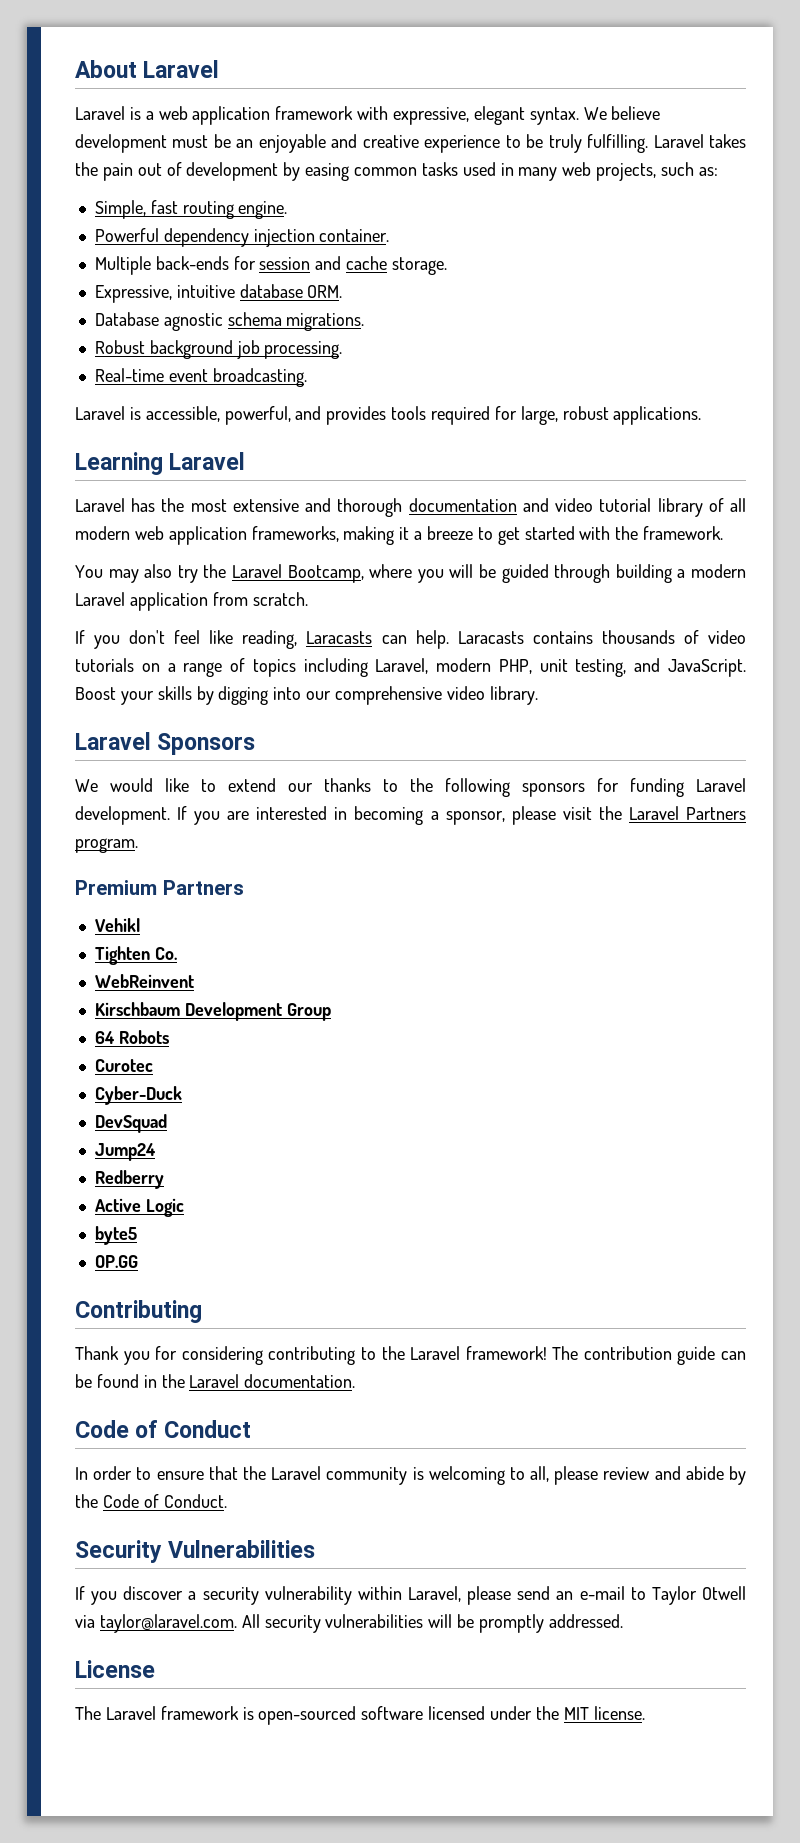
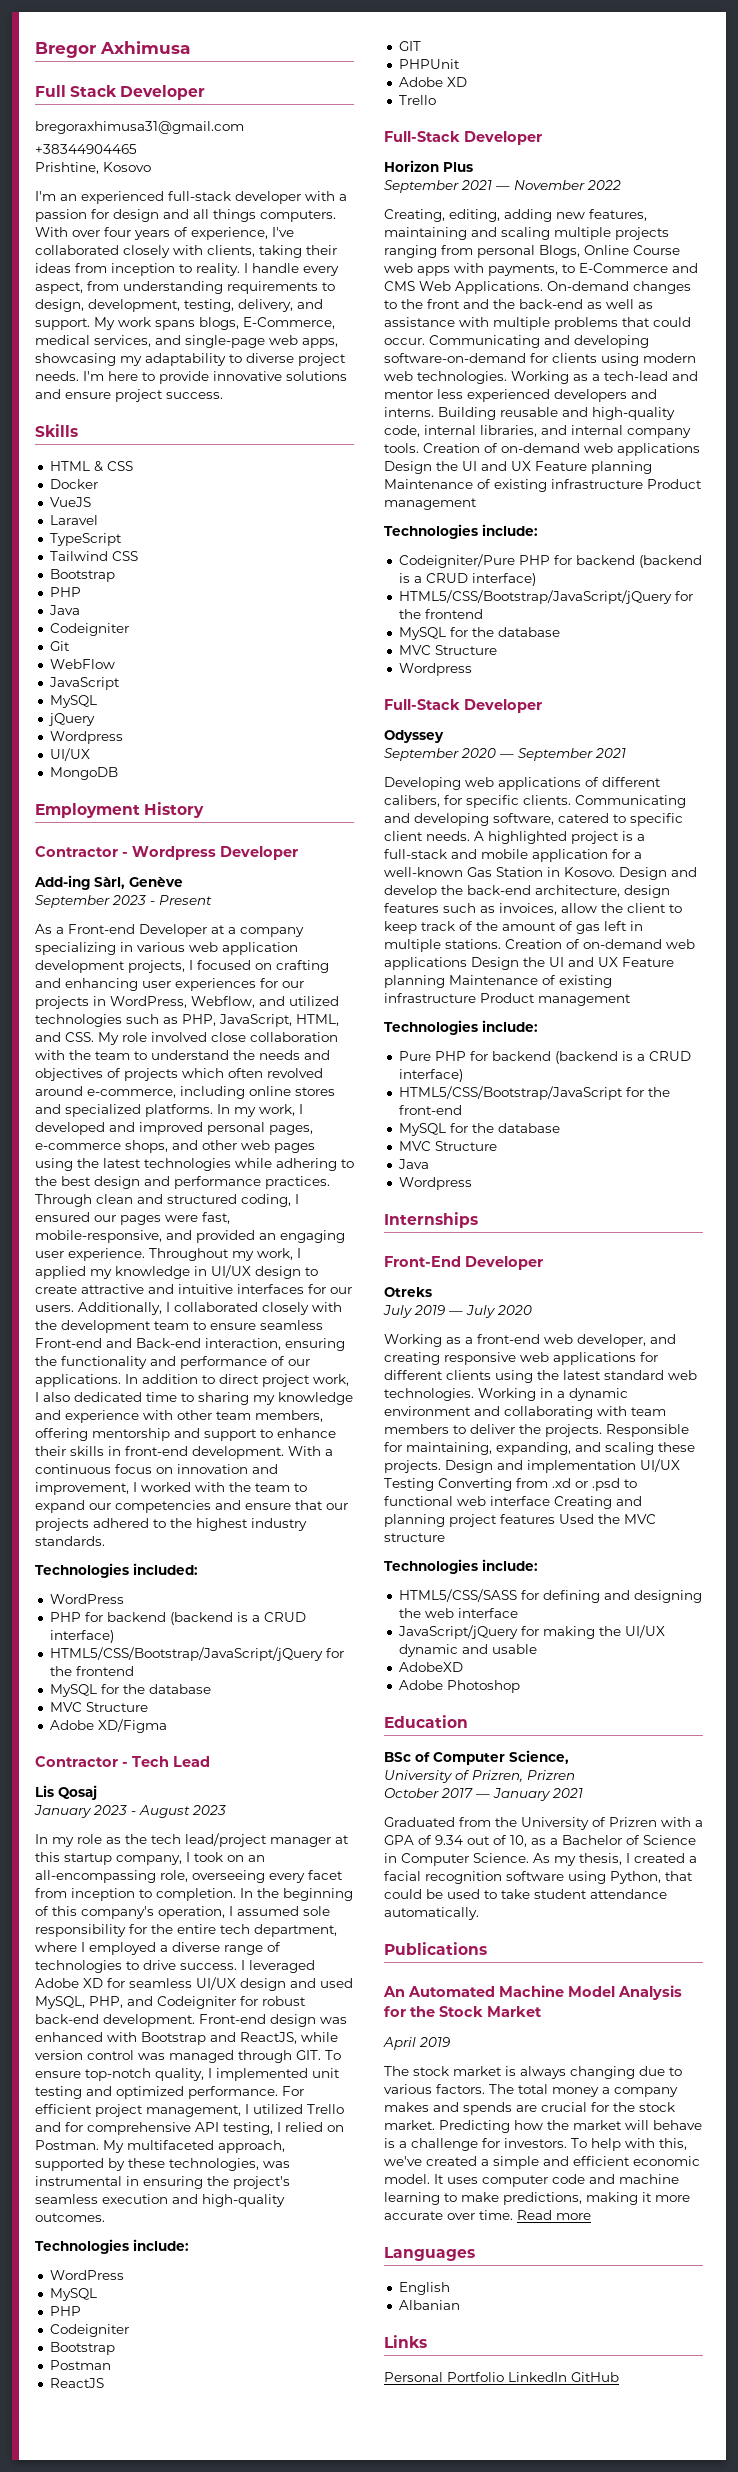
[75,60,220,78] [75,106,661,125] [75,134,746,153] [75,162,718,181] [94,200,288,219] [94,228,390,247] [94,256,447,275] [94,284,343,303] [94,312,365,331] [94,340,343,359] [94,368,307,387] [75,406,702,425] [75,452,246,475] [75,498,747,517] [75,526,724,545] [75,564,747,583] [75,592,308,611] [75,630,747,649] [75,658,746,677] [75,686,538,705] [75,732,256,755] [75,778,746,797] [75,806,747,825] [75,838,138,853] [75,880,244,895] [94,918,140,932] [94,946,177,965] [94,974,194,988] [94,1002,331,1021] [94,1030,169,1044] [94,1059,153,1072] [94,1086,182,1105] [94,1114,167,1133] [94,1143,156,1161] [94,1170,164,1189] [94,1198,184,1217] [94,1226,137,1245] [94,1255,138,1268] [75,1300,202,1323] [75,1346,746,1365] [75,1374,356,1388] [75,1420,252,1438] [75,1466,746,1485] [75,1494,227,1508] [75,1540,316,1563] [75,1586,746,1605] [75,1614,623,1633] [75,1660,155,1678] [75,1706,645,1725] About Laravel // Laravel is a web application framework with expressive, elegant syntax. We believe development must be an enjoyable and creative experience to be truly fulfilling. Laravel takes the pain out of development by easing common tasks used in many web projects, such as: // Simple, fast routing engine. // Powerful dependency injection container. // Multiple back-ends for session and cache storage. // Expressive, intuitive database ORM. // Database agnostic schema migrations. // Robust background job processing. // Real-time event broadcasting. // Laravel is accessible, powerful, and provides tools required for large, robust applications. // Learning Laravel // Laravel has the most extensive and thorough documentation and video tutorial library of all modern web application frameworks, making it a breeze to get started with the framework. // You may also try the Laravel Bootcamp, where you will be guided through building a modern Laravel application from scratch. // If you don't feel like reading, Laracasts can help. Laracasts contains thousands of video tutorials on a range of topics including Laravel, modern PHP, unit testing, and JavaScript. Boost your skills by digging into our comprehensive video library. // Laravel Sponsors // We would like to extend our thanks to the following sponsors for funding Laravel development. If you are interested in becoming a sponsor, please visit the Laravel Partners program. // Premium Partners // Vehikl // Tighten Co. // WebReinvent // Kirschbaum Development Group // 64 Robots // Curotec // Cyber-Duck // DevSquad // Jump24 // Redberry // Active Logic // byte5 // OP.GG // Contributing // Thank you for considering contributing to the Laravel framework! The contribution guide can be found in the Laravel documentation. // Code of Conduct // In order to ensure that the Laravel community is welcoming to all, please review and abide by the Code of Conduct. // Security Vulnerabilities // If you discover a security vulnerability within Laravel, please send an e-mail to Taylor Otwell via taylor@laravel.com. All security vulnerabilities will be promptly addressed. // License // The Laravel framework is open-sourced software licensed under the MIT license. -> [35,41,190,58] [35,85,206,100] [35,121,244,134] [35,144,137,154] [35,162,151,174] [35,191,347,204] [35,209,336,222] [35,227,294,240] [35,245,337,258] [35,263,339,276] [35,281,335,294] [35,299,323,312] [35,317,335,330] [35,335,338,348] [35,353,346,366] [35,371,347,384] [35,389,223,402] [35,424,78,437] [49,461,133,472] [49,479,98,489] [49,497,91,507] [49,515,98,525] [49,533,122,546] [49,551,138,561] [49,569,115,582] [49,587,81,597] [48,605,80,615] [49,623,129,636] [49,641,70,651] [49,659,115,669] [48,677,120,690] [49,695,97,708] [47,713,95,726] [49,731,123,744] [49,748,90,761] [49,767,118,780] [35,802,205,818] [35,846,298,860] [34,875,183,890] [35,895,212,908] [35,924,304,937] [35,942,298,955] [35,960,329,973] [35,978,304,991] [35,996,339,1009] [35,1014,339,1027] [35,1032,338,1045] [35,1050,330,1060] [35,1068,323,1081] [35,1086,335,1099] [35,1104,303,1117] [35,1122,313,1135] [35,1140,315,1153] [35,1158,354,1171] [35,1176,330,1189] [35,1194,299,1207] [35,1212,230,1225] [35,1230,345,1243] [35,1248,301,1261] [35,1265,318,1279] [35,1284,352,1294] [35,1302,342,1315] [35,1320,323,1333] [35,1338,345,1351] [35,1356,310,1369] [35,1374,349,1387] [35,1392,353,1405] [35,1410,323,1423] [35,1428,336,1441] [35,1446,333,1459] [35,1464,278,1474] [35,1482,307,1495] [35,1500,348,1513] [35,1518,307,1531] [35,1536,105,1546] [35,1563,198,1578] [49,1594,124,1604] [49,1612,306,1625] [49,1630,114,1643] [49,1647,344,1661] [49,1666,134,1676] [49,1684,211,1697] [49,1702,148,1712] [49,1719,167,1733] [35,1756,210,1767] [35,1785,97,1800] [34,1805,226,1818] [35,1833,349,1847] [35,1852,265,1865] [35,1870,343,1883] [35,1888,353,1901] [35,1906,330,1919] [35,1924,337,1937] [35,1942,281,1955] [35,1960,315,1973] [35,1977,353,1991] [35,1996,306,2009] [35,2014,347,2027] [35,2032,338,2045] [35,2050,341,2063] [35,2068,340,2081] [35,2086,304,2099] [35,2104,344,2117] [35,2122,344,2135] [35,2140,285,2153] [35,2158,290,2171] [35,2176,290,2189] [35,2194,285,2207] [35,2213,105,2222] [35,2239,189,2254] [49,2270,124,2280] [49,2288,97,2301] [49,2306,81,2316] [49,2324,129,2337] [49,2342,115,2355] [49,2360,111,2370] [49,2378,104,2388] [398,41,421,51] [398,59,460,69] [398,77,467,87] [398,95,436,105] [384,131,542,145] [384,160,473,172] [384,180,621,193] [384,209,647,222] [384,227,669,240] [384,245,680,258] [384,263,698,276] [384,281,691,294] [384,299,653,309] [384,317,691,330] [384,335,649,348] [384,353,696,366] [384,371,698,384] [384,389,657,402] [384,407,675,420] [384,425,691,438] [384,443,700,456] [384,461,652,474] [384,479,702,492] [384,498,477,510] [384,524,538,539] [398,554,702,568] [398,573,536,586] [398,590,693,604] [398,609,483,619] [398,627,560,640] [398,645,497,655] [398,663,472,676] [384,699,542,713] [384,730,444,743] [384,748,626,761] [384,777,661,790] [384,795,686,808] [384,813,683,826] [384,831,645,844] [384,849,642,862] [384,867,697,880] [384,885,670,898] [384,903,682,915] [384,921,643,934] [384,939,695,952] [384,957,674,970] [384,975,612,988] [384,993,631,1006] [384,1020,538,1035] [398,1051,691,1064] [398,1069,463,1082] [398,1086,670,1100] [398,1105,462,1115] [398,1123,560,1136] [398,1141,497,1151] [397,1159,429,1169] [398,1177,472,1190] [384,1212,478,1228] [384,1256,543,1270] [384,1287,432,1297] [383,1305,532,1318] [384,1334,676,1347] [384,1352,658,1365] [384,1370,697,1383] [384,1388,628,1401] [384,1406,666,1419] [384,1424,689,1437] [384,1442,695,1455] [384,1459,680,1473] [384,1478,637,1491] [384,1496,642,1509] [384,1514,656,1527] [384,1533,445,1542] [384,1559,538,1574] [398,1589,702,1603] [398,1608,518,1618] [397,1625,665,1639] [398,1644,537,1657] [398,1662,463,1672] [398,1680,520,1693] [384,1715,468,1728] [384,1750,569,1765] [384,1770,575,1783] [384,1788,583,1801] [384,1817,703,1830] [384,1835,696,1847] [384,1853,697,1866] [384,1871,693,1884] [384,1889,667,1899] [384,1907,479,1920] [384,1942,487,1955] [383,1985,682,2000] [384,2006,542,2017] [383,2037,450,2050] [384,2066,682,2079] [384,2084,678,2097] [384,2102,675,2115] [384,2120,702,2133] [384,2138,687,2151] [384,2156,700,2169] [384,2174,679,2187] [384,2192,690,2205] [384,2210,591,2220] [384,2247,475,2261] [398,2282,450,2295] [398,2300,460,2310] [384,2335,427,2348] [384,2372,619,2382] Bregor Axhimusa // Full Stack Developer // bregoraxhimusa31@gmail.com // +38344904465 // Prishtine, Kosovo // I'm an experienced full-stack developer with a passion for design and all things computers. With over four years of experience, I've collaborated closely with clients, taking their ideas from inception to reality. I handle every aspect, from understanding requirements to design, development, testing, delivery, and support. My work spans blogs, E-Commerce, medical services, and single-page web apps, showcasing my adaptability to diverse project needs. I'm here to provide innovative solutions and ensure project success. // Skills // HTML & CSS // Docker // VueJS // Laravel // TypeScript // Tailwind CSS // Bootstrap // PHP // Java // Codeigniter // Git // WebFlow // JavaScript // MySQL // jQuery // Wordpress // UI/UX // MongoDB // Employment History // Contractor - Wordpress Developer // Add-ing Sàrl, Genève // September 2023 - Present // As a Front-end Developer at a company specializing in various web application development projects, I focused on crafting and enhancing user experiences for our projects in WordPress, Webflow, and utilized technologies such as PHP, JavaScript, HTML, and CSS. My role involved close collaboration with the team to understand the needs and objectives of projects which often revolved around e-commerce, including online stores and specialized platforms. In my work, I developed and improved personal pages, e-commerce shops, and other web pages using the latest technologies while adhering to the best design and performance practices. Through clean and structured coding, I ensured our pages were fast, mobile-responsive, and provided an engaging user experience. Throughout my work, I applied my knowledge in UI/UX design to create attractive and intuitive interfaces for our users. Additionally, I collaborated closely with the development team to ensure seamless Front-end and Back-end interaction, ensuring the functionality and performance of our applications. In addition to direct project work, I also dedicated time to sharing my knowledge and experience with other team members, offering mentorship and support to enhance their skills in front-end development. With a continuous focus on innovation and improvement, I worked with the team to expand our competencies and ensure that our projects adhered to the highest industry standards. // Technologies included: // WordPress // PHP for backend (backend is a CRUD interface) // HTML5/CSS/Bootstrap/JavaScript/jQuery for the frontend // MySQL for the database // MVC Structure // Adobe XD/Figma // Contractor - Tech Lead // Lis Qosaj // January 2023 - August 2023 // In my role as the tech lead/project manager at this startup company, I took on an all-encompassing role, overseeing every facet from inception to completion. In the beginning of this company's operation, I assumed sole responsibility for the entire tech department, where I employed a diverse range of technologies to drive success. I leveraged Adobe XD for seamless UI/UX design and used MySQL, PHP, and Codeigniter for robust back-end development. Front-end design was enhanced with Bootstrap and ReactJS, while version control was managed through GIT. To ensure top-notch quality, I implemented unit testing and optimized performance. For efficient project management, I utilized Trello and for comprehensive API testing, I relied on Postman. My multifaceted approach, supported by these technologies, was instrumental in ensuring the project's seamless execution and high-quality outcomes. // Technologies include: // WordPress // MySQL // PHP // Codeigniter // Bootstrap // Postman // ReactJS // GIT // PHPUnit // Adobe XD // Trello // Full-Stack Developer // Horizon Plus // September 2021 — November 2022 // Creating, editing, adding new features, maintaining and scaling multiple projects ranging from personal Blogs, Online Course web apps with payments, to E-Commerce and CMS Web Applications. On-demand changes to the front and the back-end as well as assistance with multiple problems that could occur. Communicating and developing software-on-demand for clients using modern web technologies. Working as a tech-lead and mentor less experienced developers and interns. Building reusable and high-quality code, internal libraries, and internal company tools. Creation of on-demand web applications Design the UI and UX Feature planning Maintenance of existing infrastructure Product management // Technologies include: // Codeigniter/Pure PHP for backend (backend is a CRUD interface) // HTML5/CSS/Bootstrap/JavaScript/jQuery for the frontend // MySQL for the database // MVC Structure // Wordpress // Full-Stack Developer // Odyssey // September 2020 — September 2021 // Developing web applications of different calibers, for specific clients. Communicating and developing software, catered to specific client needs. A highlighted project is a full-stack and mobile application for a well-known Gas Station in Kosovo. Design and develop the back-end architecture, design features such as invoices, allow the client to keep track of the amount of gas left in multiple stations. Creation of on-demand web applications Design the UI and UX Feature planning Maintenance of existing infrastructure Product management // Technologies include: // Pure PHP for backend (backend is a CRUD interface) // HTML5/CSS/Bootstrap/JavaScript for the front-end // MySQL for the database // MVC Structure // Java // Wordpress // Internships // Front-End Developer // Otreks // July 2019 — July 2020 // Working as a front-end web developer, and creating responsive web applications for different clients using the latest standard web technologies. Working in a dynamic environment and collaborating with team members to deliver the projects. Responsible for maintaining, expanding, and scaling these projects. Design and implementation UI/UX Testing Converting from .xd or .psd to functional web interface Creating and planning project features Used the MVC structure // Technologies include: // HTML5/CSS/SASS for defining and designing the web interface // JavaScript/jQuery for making the UI/UX dynamic and usable // AdobeXD // Adobe Photoshop // Education // BSc of Computer Science, // University of Prizren, Prizren // October 2017 — January 2021 // Graduated from the University of Prizren with a GPA of 9.34 out of 10, as a Bachelor of Science in Computer Science. As my thesis, I created a facial recognition software using Python, that could be used to take student attendance automatically. // Publications // An Automated Machine Model Analysis for the Stock Market // April 2019 // The stock market is always changing due to various factors. The total money a company makes and spends are crucial for the stock market. Predicting how the market will behave is a challenge for investors. To help with this, we've created a simple and efficient economic model. It uses computer code and machine learning to make predictions, making it more accurate over time. Read more // Languages // English // Albanian // Links // Personal Portfolio LinkedIn GitHub

